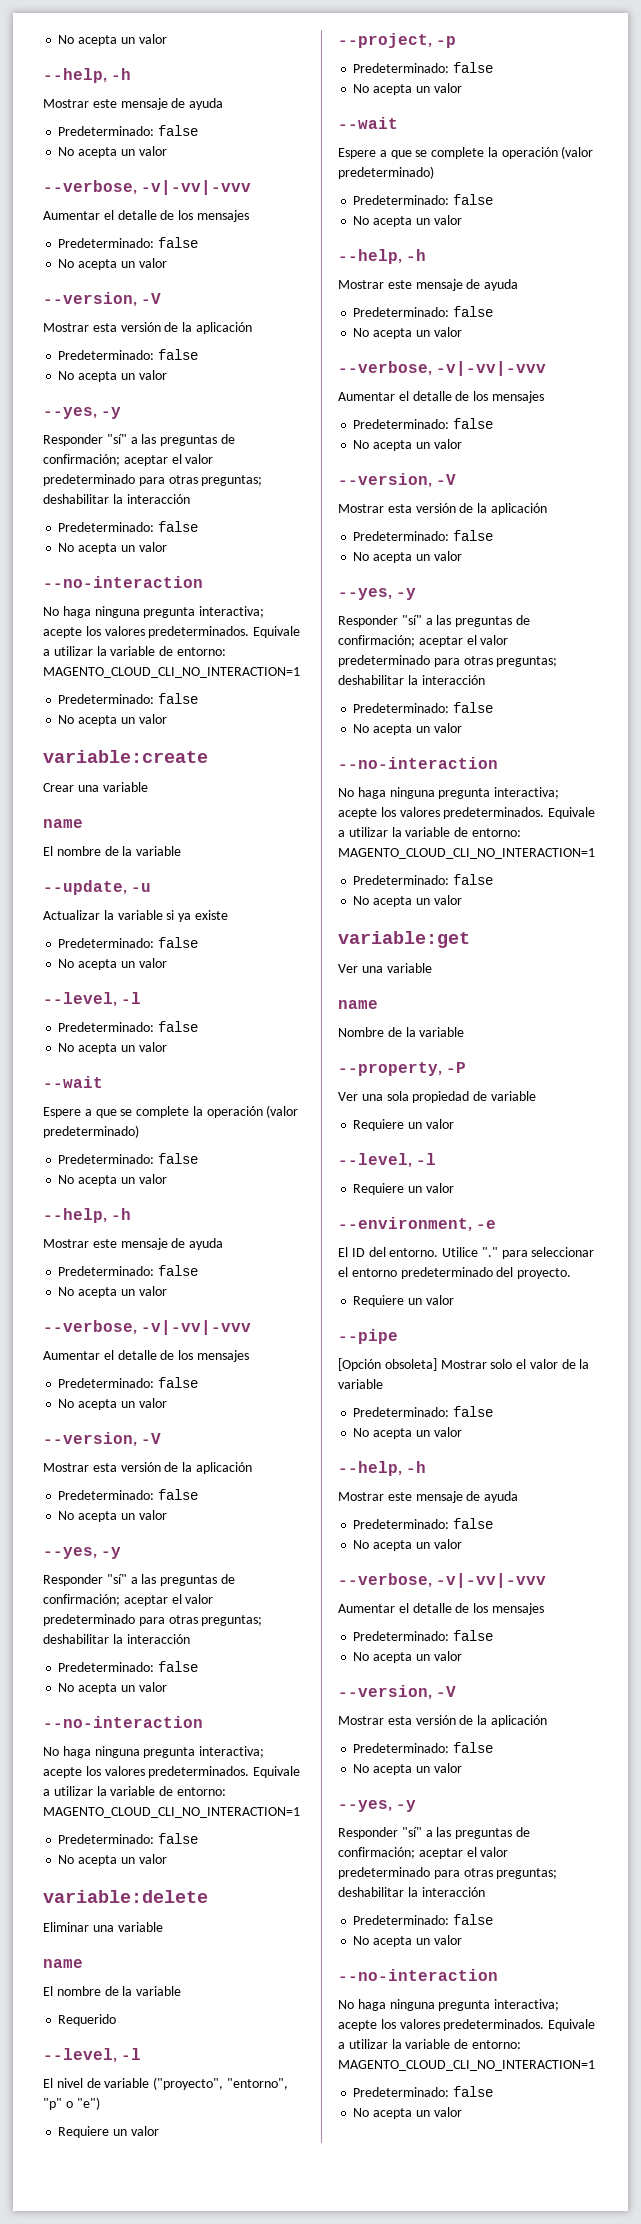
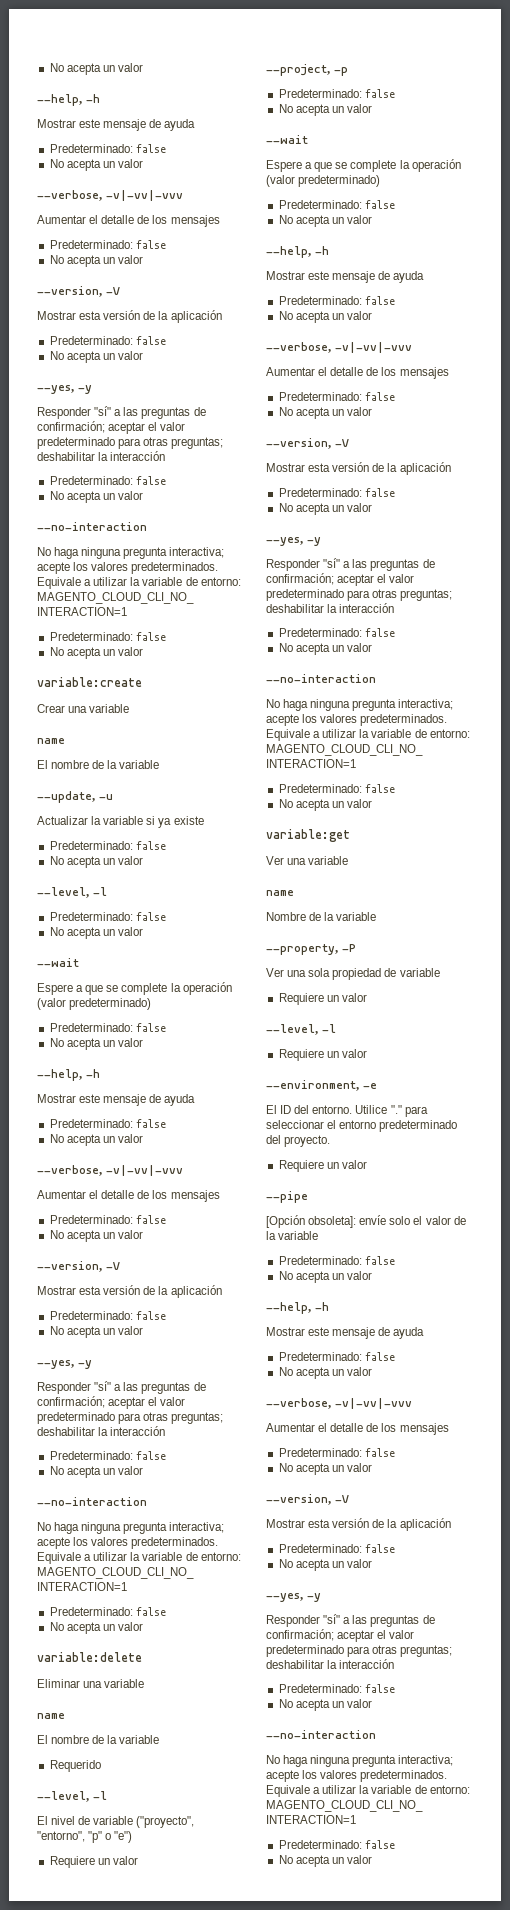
[384,1358,487,1371] obsoleta] Mostrar -> [308,1215,387,1228] obsoleta]: envíe

